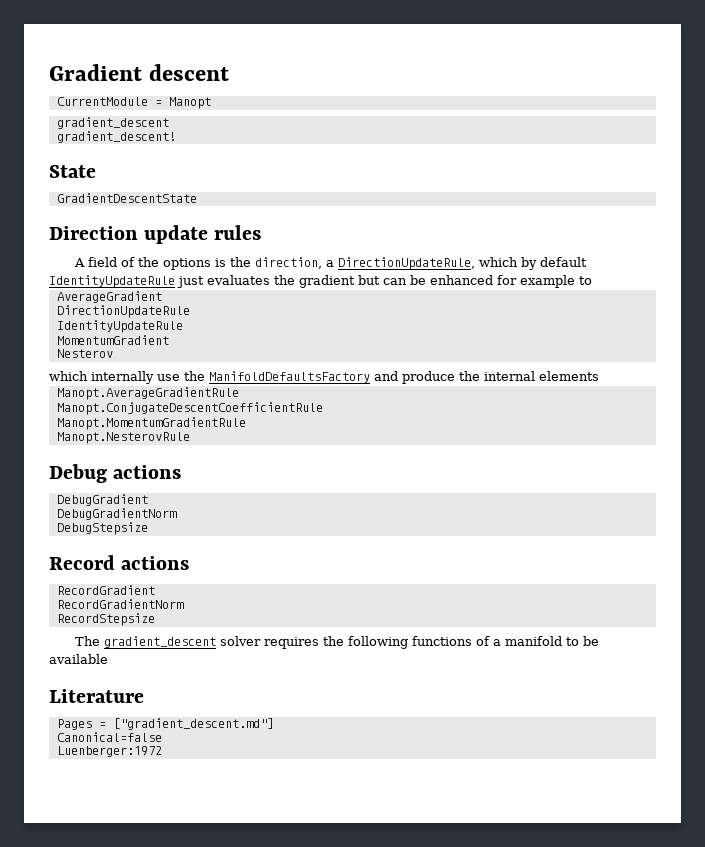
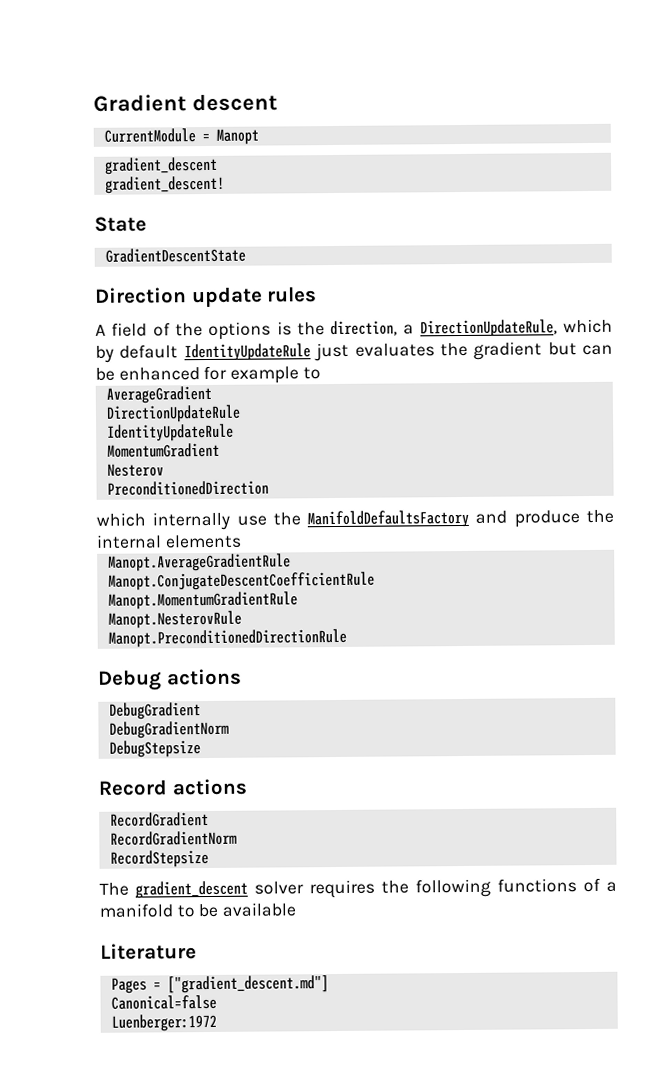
(113, 353) none -> [106,480,269,496] // PreconditionedDirection
(190, 438) none -> [107,628,347,648] // Manopt.PreconditionedDirectionRule

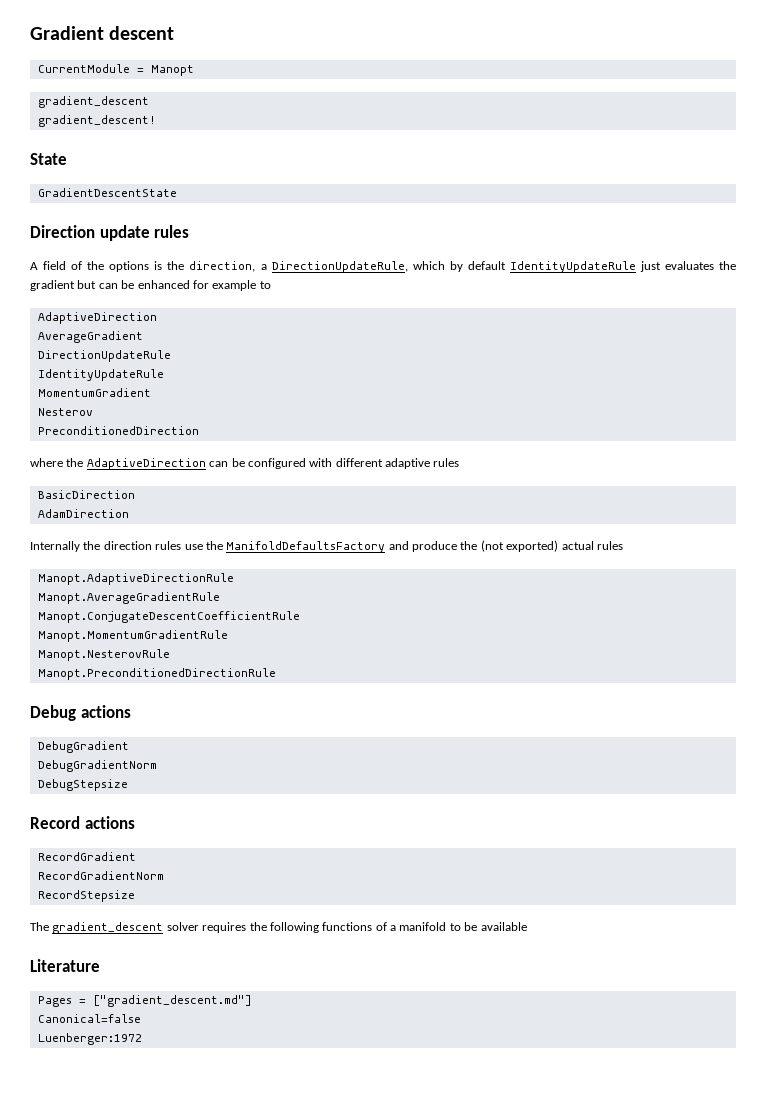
(321, 373) none -> [37,312,157,324] // AdaptiveDirection
[96,511,231,531] which internally -> [30,458,460,470] [37,490,135,499] [37,509,129,518] [30,541,182,552] where the AdaptiveDirection can be configured with different adaptive rules // BasicDirection // AdamDirection // Internally the direction rules
[96,534,242,549] internal elements -> [480,540,623,552] [37,573,234,585] (not exported) actual rules // Manopt.AdaptiveDirectionRule

